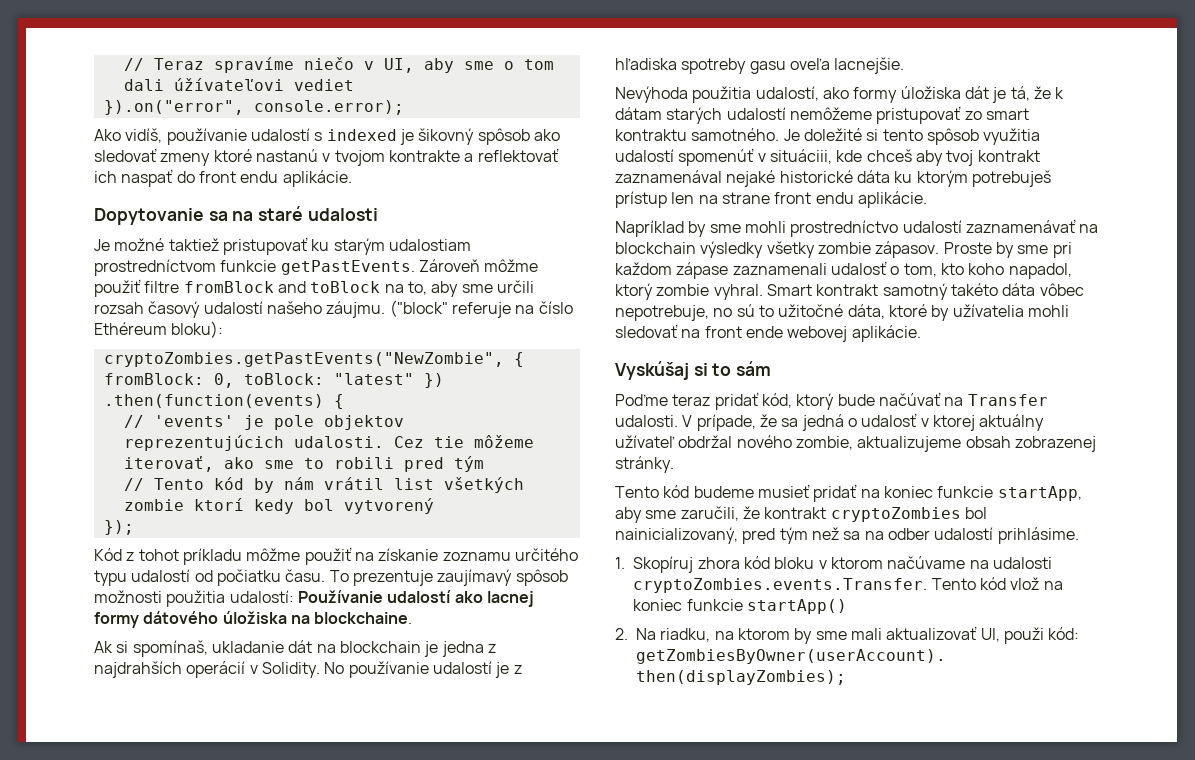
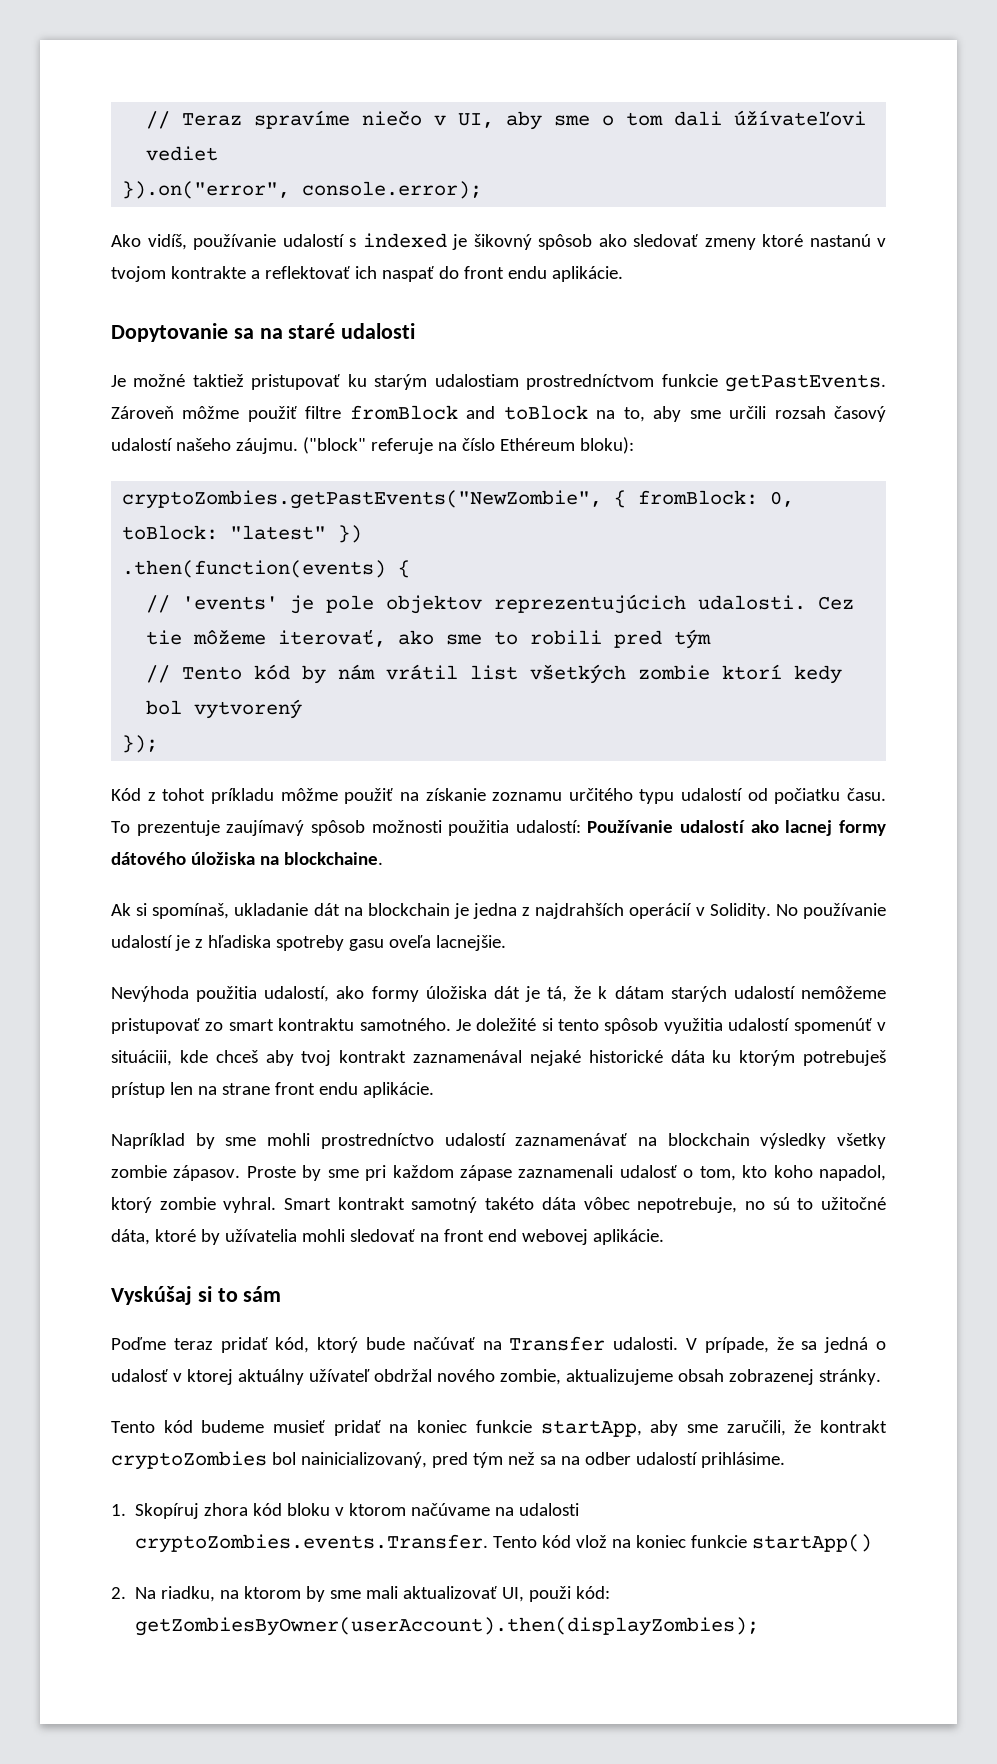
[745,326,783,338] ende -> [487,1229,517,1242] end

